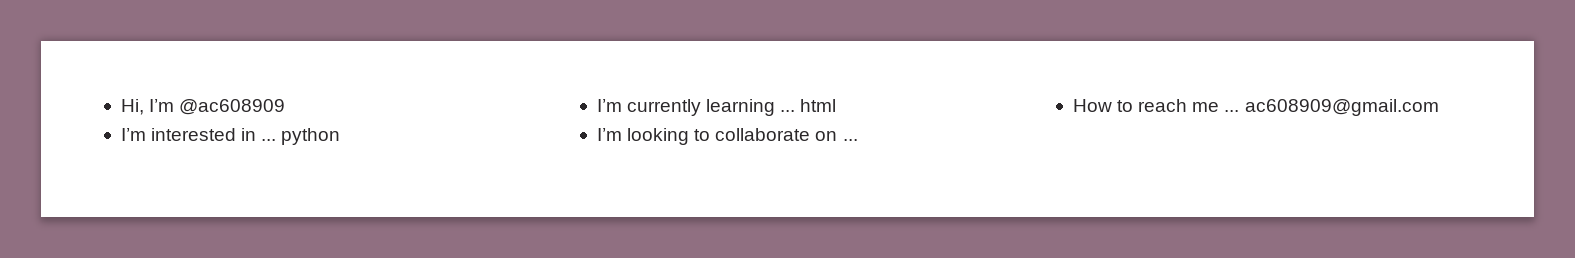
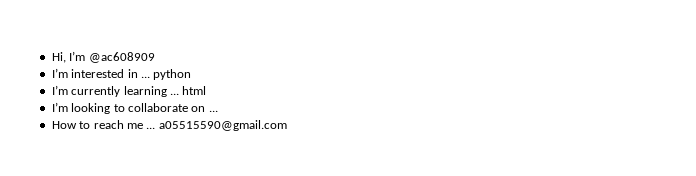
[1244,99,1439,116] ac608909@gmail.com -> [158,120,287,131] a05515590@gmail.com

